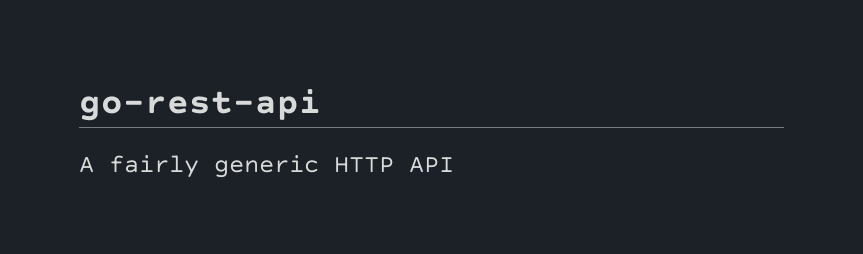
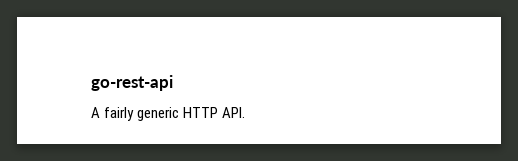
[409,156,454,173] API -> [222,107,246,118] API.

